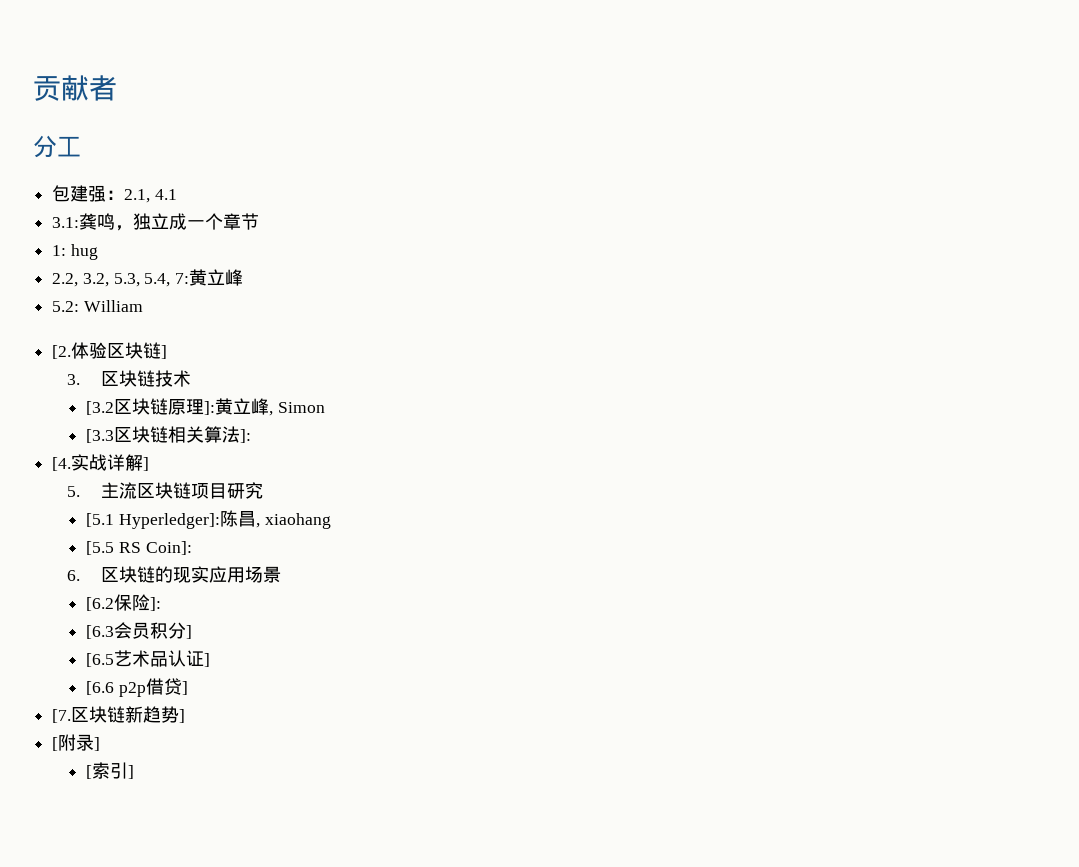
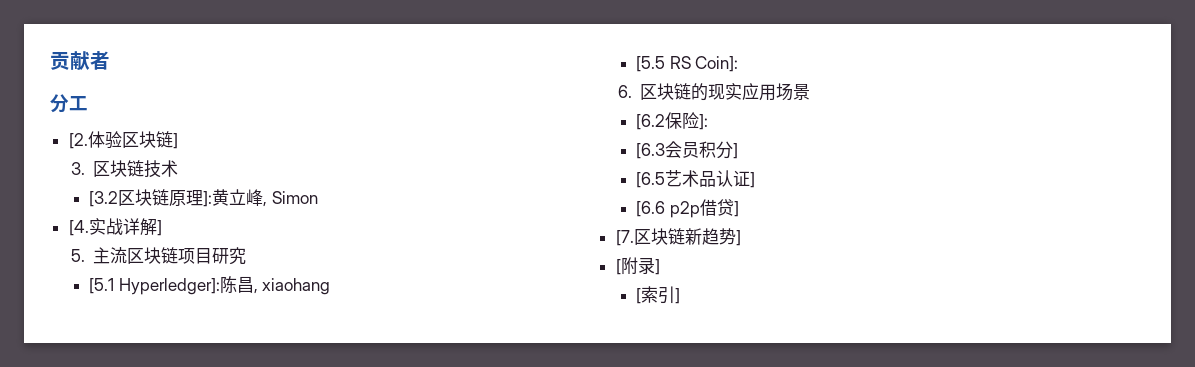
[52,185,177,203] [52,213,260,231] [52,244,98,260] [52,269,244,287] [52,300,143,312] // 包建强：2.1, 4.1 // 3.1:龚鸣，独立成一个章节 // 1: hug // 2.2, 3.2, 5.3, 5.4, 7:黄立峰 // 5.2: William -> (88, 103) none
[86,426,252,443] // [3.3区块链相关算法]: -> (318, 197) none

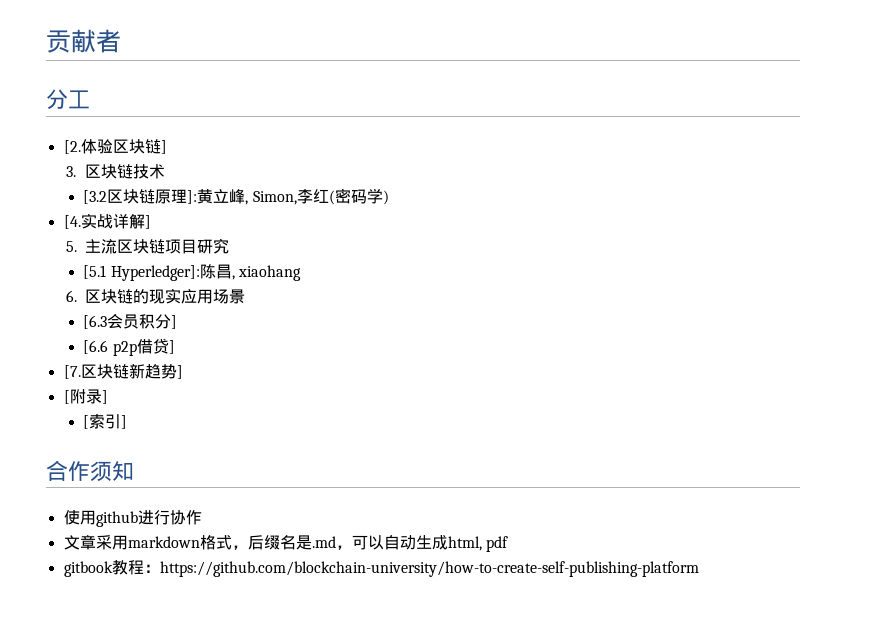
[271,191,318,204] Simon -> [252,188,389,205] Simon,李红(密码学)
[636,56,739,72] // [5.5 RS Coin]: -> (301, 273) none
[636,112,709,130] // [6.2保险]: -> (246, 296) none
[636,170,756,188] // [6.5艺术品认证] -> (178, 322) none
(681, 296) none -> [46,460,134,482] [63,510,202,527] [63,535,508,552] [63,560,699,577] // 合作须知 // 使用github进行协作 // 文章采用markdown格式，后缀名是.md，可以自动生成html, pdf // gitbook教程：https://github.com/blockchain-university/how-to-create-self-publishing-platform

